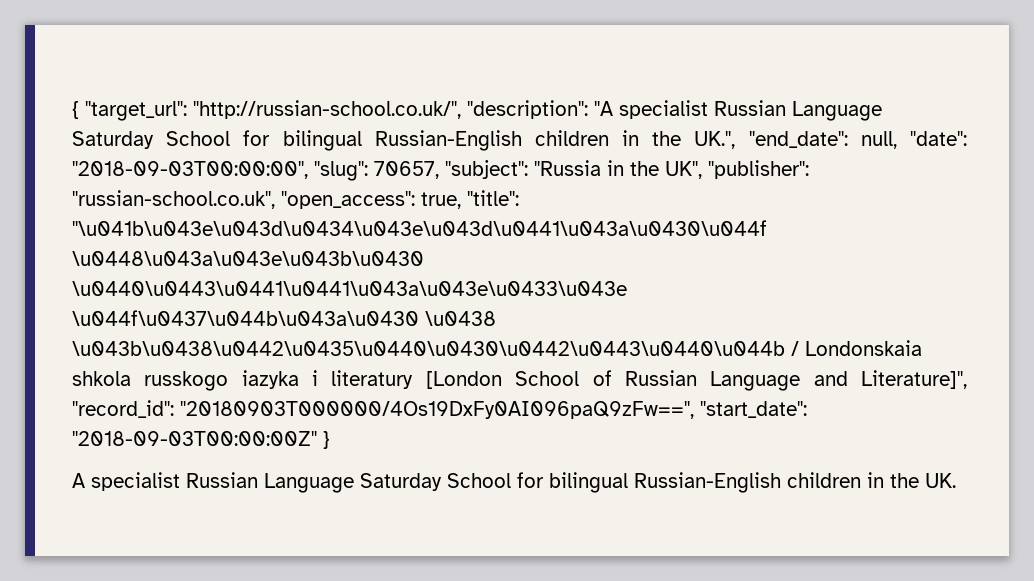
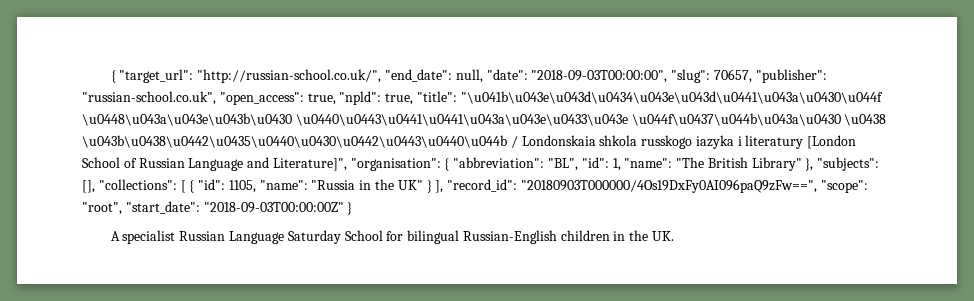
[467,100,882,121] [72,130,736,151] "description": "A specialist Russian Language Saturday School for bilingual Russian-English children in the UK.", -> (382, 76) none
[445,160,702,179] "subject": "Russia in the UK", -> (752, 76) none
(461, 200) none -> [339,91,414,105] "npld": true,
[72,400,694,419] "record_id": "20180903T000000/4Os19DxFy0AI096paQ9zFw==", -> [350,157,880,171] [82,179,868,193] [82,202,122,215] "organisation": { "abbreviation": "BL", "id": 1, "name": "The British Library" }, "subjects": [], "collections": [ { "id": 1105, "name": "Russia in the UK" } ], "record_id": "20180903T000000/4Os19DxFy0AI096paQ9zFw==", "scope": "root",

